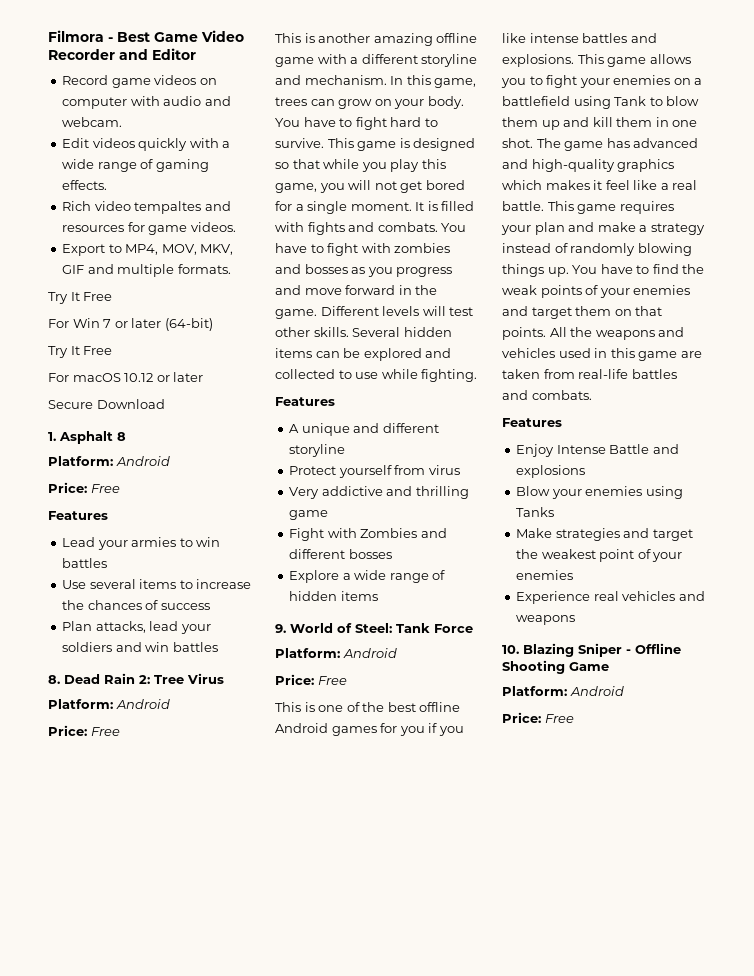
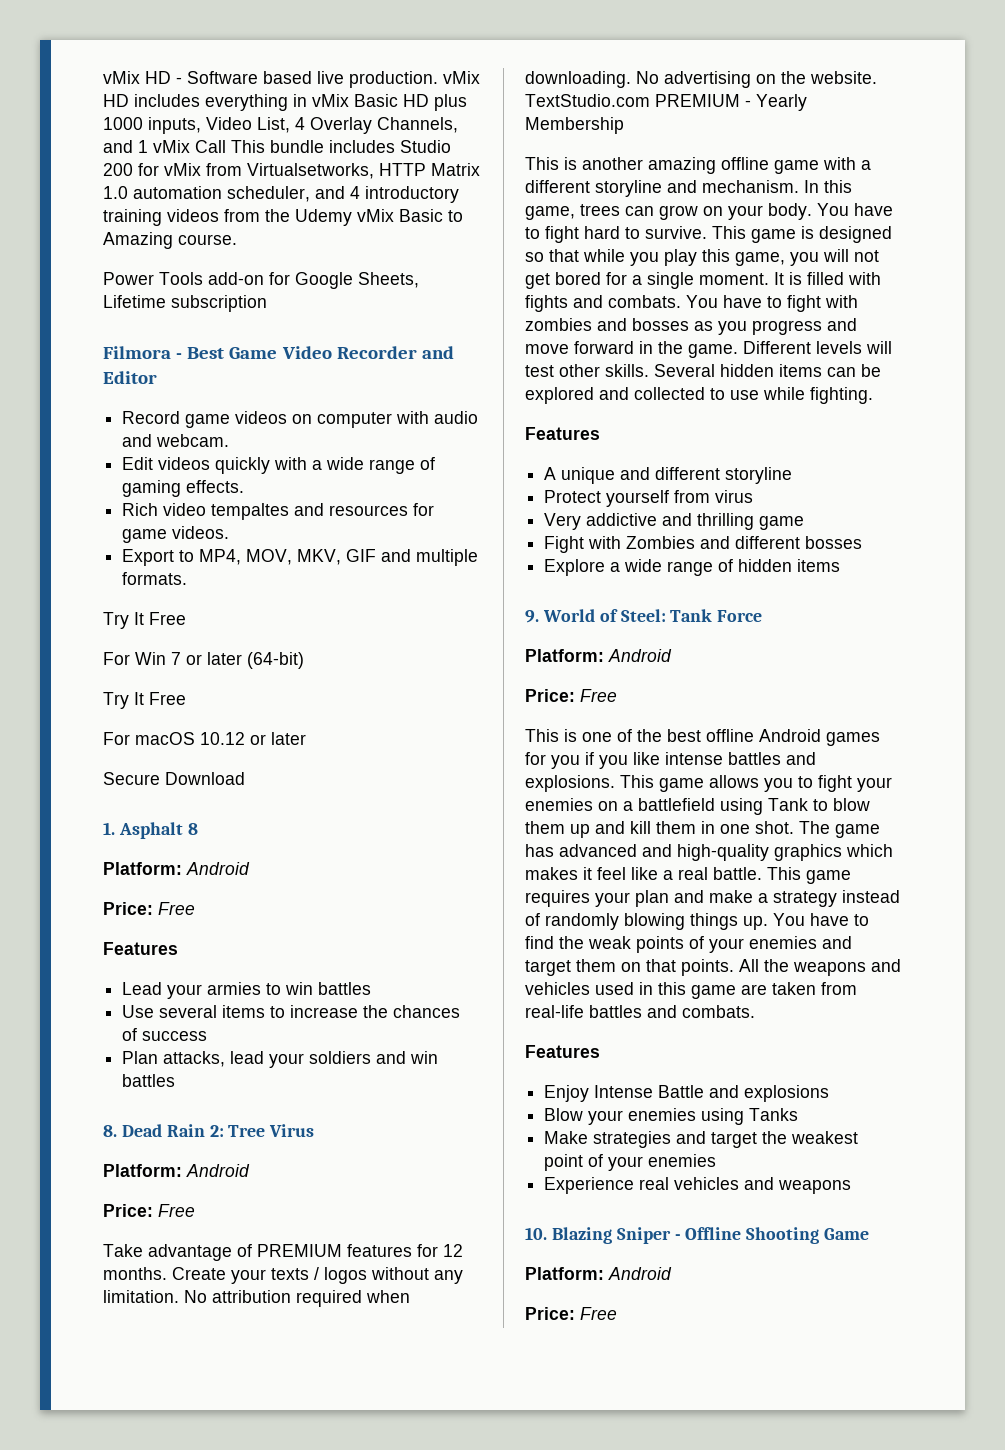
(48, 36) none -> [103,71,480,88] [103,94,467,111] [103,117,458,134] [103,140,451,153] [103,163,480,179] [103,186,459,203] [103,209,463,226] [103,232,237,249] [103,272,419,289] [103,295,267,312] vMix HD - Software based live production. vMix HD includes everything in vMix Basic HD plus 1000 inputs, Video List, 4 Overlay Channels, and 1 vMix Call This bundle includes Studio 200 for vMix from Virtualsetworks, HTTP Matrix 1.0 automation scheduler, and 4 introductory training videos from the Udemy vMix Basic to Amazing course. // Power Tools add-on for Google Sheets, Lifetime subscription //
(120, 731) none -> [103,1244,463,1261] [103,1267,463,1284] [103,1290,410,1307] [525,71,877,88] [525,94,807,111] [525,117,624,134] // Take advantage of PREMIUM features for 12 months. Create your texts / logos without any limitation. No attribution required when downloading. No advertising on the website. TextStudio.com PREMIUM - Yearly Membership

